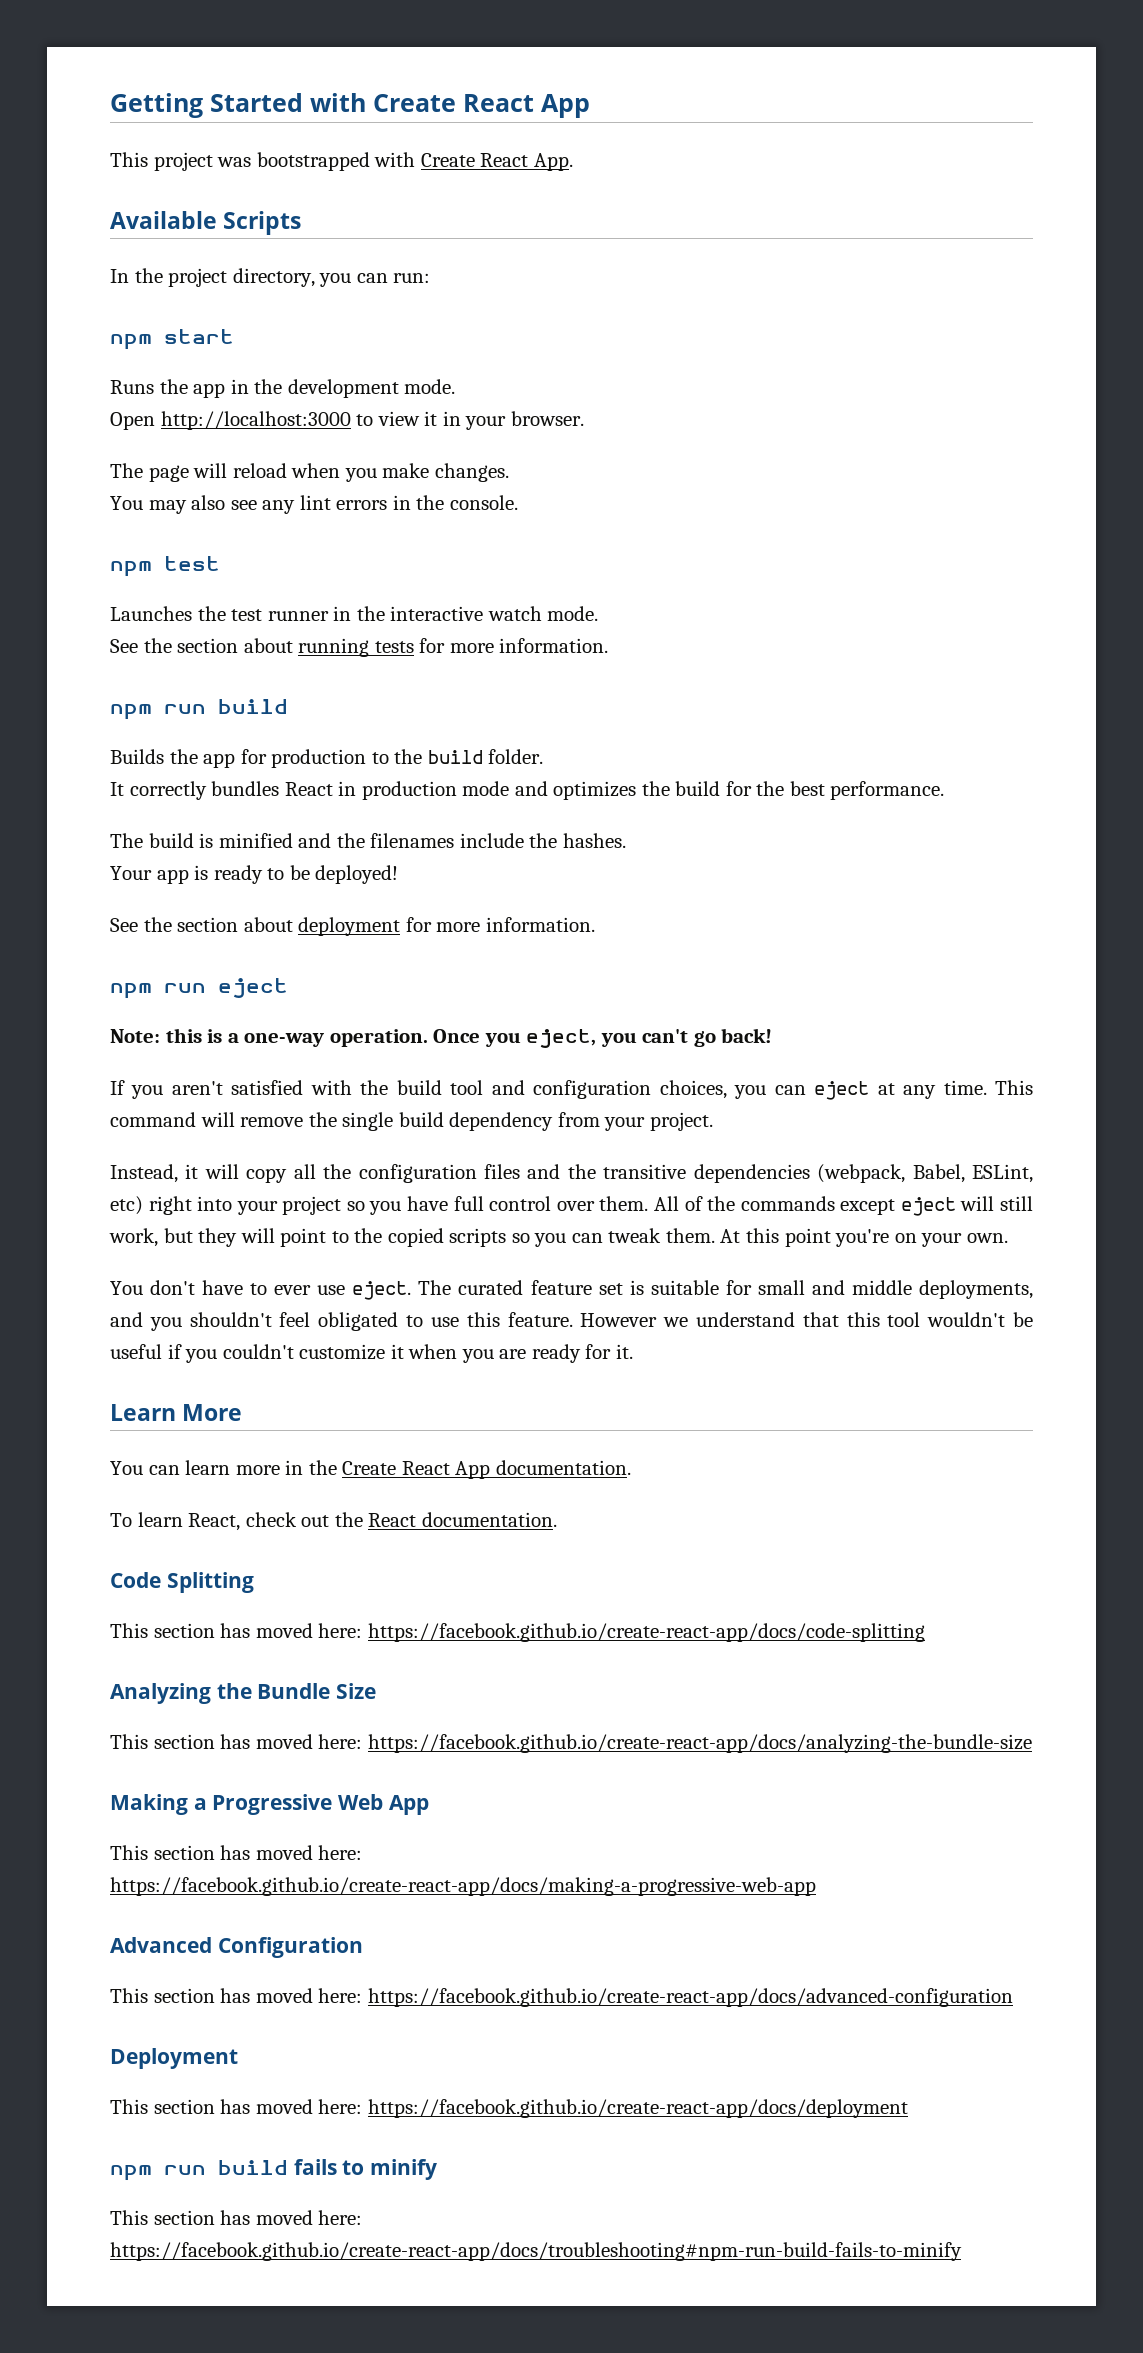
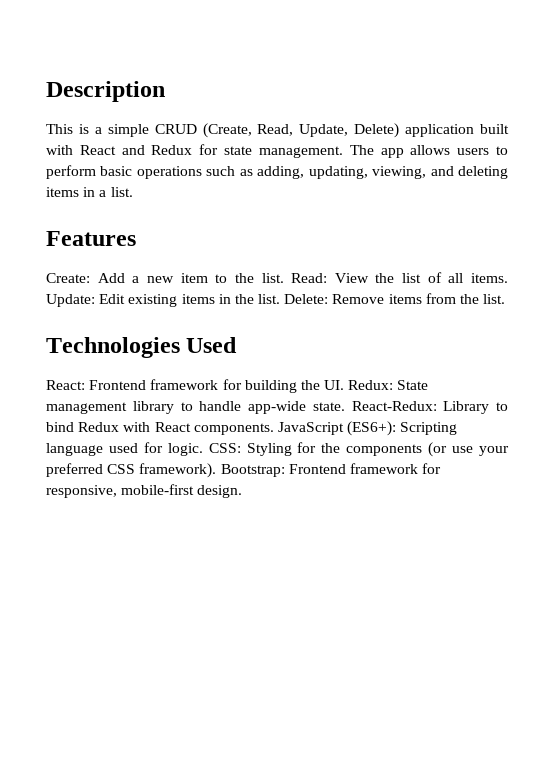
[110,93,590,118] [110,152,573,171] [110,211,302,235] [110,268,431,287] [110,329,234,350] [110,379,456,398] [110,411,584,430] [110,463,509,482] [110,495,518,514] [110,556,220,577] [110,606,599,621] [110,638,609,657] [110,699,288,720] [110,749,544,768] [110,781,945,800] [110,833,626,848] [110,865,399,884] [110,917,595,936] [110,978,288,999] [110,1028,773,1048] [110,1080,1034,1100] [110,1112,713,1131] [110,1164,1033,1183] [110,1196,1033,1216] [109,1228,1008,1247] [110,1280,1034,1300] [110,1312,1033,1331] [110,1344,633,1363] [110,1404,243,1421] [110,1460,631,1479] [110,1512,557,1531] [110,1572,254,1593] [110,1623,925,1642] [110,1683,377,1704] [110,1734,1032,1753] [110,1794,429,1815] [110,1845,363,1860] [110,1877,816,1896] [110,1937,363,1958] [110,1988,1013,2007] [110,2048,238,2069] [110,2099,908,2118] [110,2159,438,2181] [110,2210,363,2225] [110,2242,962,2261] Getting Started with Create React App // This project was bootstrapped with Create React App. // Available Scripts // In the project directory, you can run: // npm start // Runs the app in the development mode. // Open http://localhost:3000 to view it in your browser. // The page will reload when you make changes. // You may also see any lint errors in the console. // npm test // Launches the test runner in the interactive watch mode. // See the section about running tests for more information. // npm run build // Builds the app for production to the build folder. // It correctly bundles React in production mode and optimizes the build for the best performance. // The build is minified and the filenames include the hashes. // Your app is ready to be deployed! // See the section about deployment for more information. // npm run eject // Note: this is a one-way operation. Once you eject, you can't go back! // If you aren't satisfied with the build tool and configuration choices, you can eject at any time. This command will remove the single build dependency from your project. // Instead, it will copy all the configuration files and the transitive dependencies (webpack, Babel, ESLint, etc) right into your project so you have full control over them. All of the commands except eject will still work, but they will point to the copied scripts so you can tweak them. At this point you're on your own. // You don't have to ever use eject. The curated feature set is suitable for small and middle deployments, and you shouldn't feel obligated to use this feature. However we understand that this tool wouldn't be useful if you couldn't customize it when you are ready for it. // Learn More // You can learn more in the Create React App documentation. // To learn React, check out the React documentation. // Code Splitting // This section has moved here: https://facebook.github.io/create-react-app/docs/code-splitting // Analyzing the Bundle Size // This section has moved here: https://facebook.github.io/create-react-app/docs/analyzing-the-bundle-size // Making a Progressive Web App // This section has moved here: https://facebook.github.io/create-react-app/docs/making-a-progressive-web-app // Advanced Configuration // This section has moved here: https://facebook.github.io/create-react-app/docs/advanced-configuration // Deployment // This section has moved here: https://facebook.github.io/create-react-app/docs/deployment // npm run build fails to minify // This section has moved here: https://facebook.github.io/create-react-app/docs/troubleshooting#npm-run-build-fails-to-minify -> [46,81,165,102] [46,123,509,138] [46,144,508,158] [46,165,509,179] [46,187,133,197] [46,231,136,246] [46,272,509,283] [46,293,506,307] [46,337,238,358] [46,379,429,393] [46,401,508,414] [46,421,458,436] [46,442,510,457] [46,463,442,478] [46,484,243,498] Description // This is a simple CRUD (Create, Read, Update, Delete) application built with React and Redux for state management. The app allows users to perform basic operations such as adding, updating, viewing, and deleting items in a list. // Features // Create: Add a new item to the list. Read: View the list of all items. Update: Edit existing items in the list. Delete: Remove items from the list. // Technologies Used // React: Frontend framework for building the UI. Redux: State management library to handle app-wide state. React-Redux: Library to bind Redux with React components. JavaScript (ES6+): Scripting language used for logic. CSS: Styling for the components (or use your preferred CSS framework). Bootstrap: Frontend framework for responsive, mobile-first design.

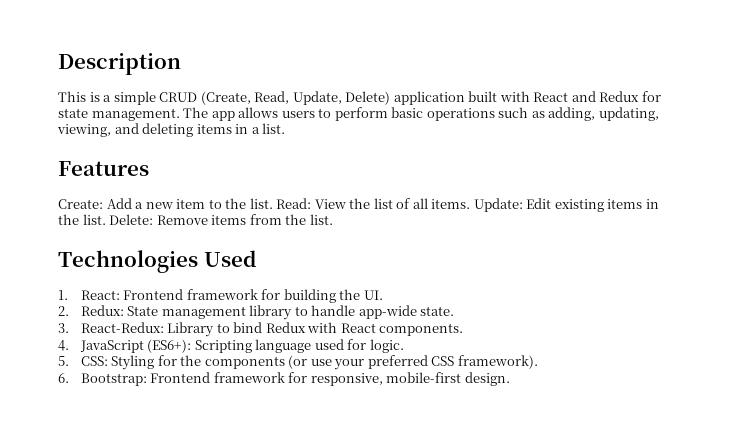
(238, 345) none -> [58,290,68,300] 1.
(345, 385) none -> [58,306,69,316] // 2.
(345, 406) none -> [58,323,69,333] // 3.
(274, 429) none -> [58,340,69,351] // 4.
(203, 449) none -> [58,356,69,366] // 5.
(217, 470) none -> [58,373,69,383] // 6.

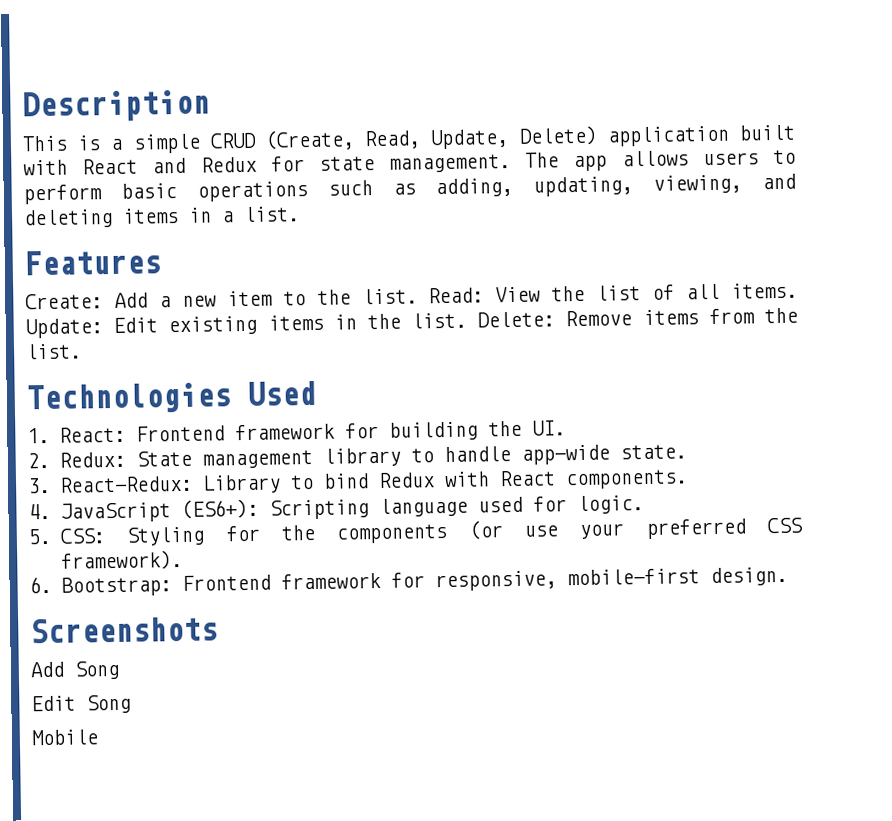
(510, 379) none -> [30,616,218,644] [30,660,119,680] [31,694,131,714] [31,729,98,746] // Screenshots // Add Song // Edit Song // Mobile

